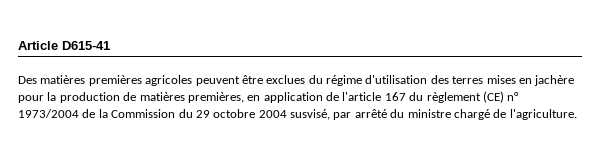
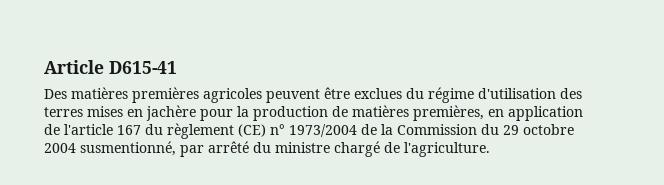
[290,109,330,120] susvisé, -> [80,141,176,156] susmentionné,

